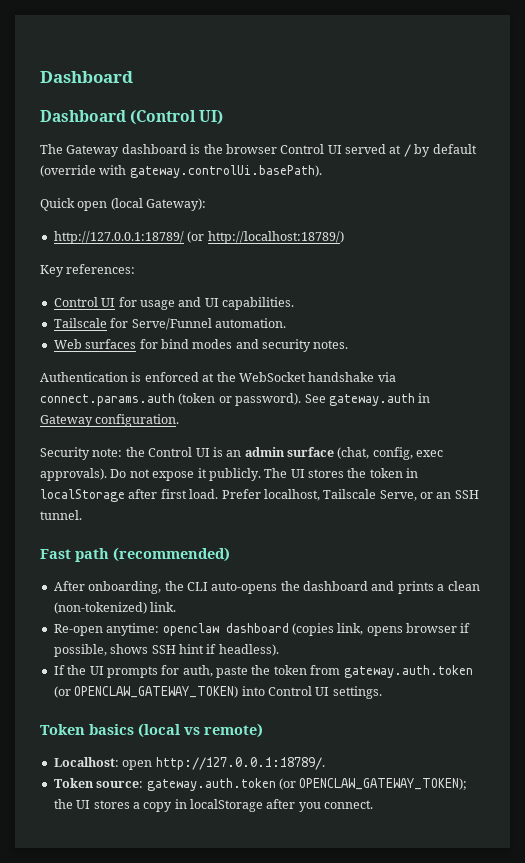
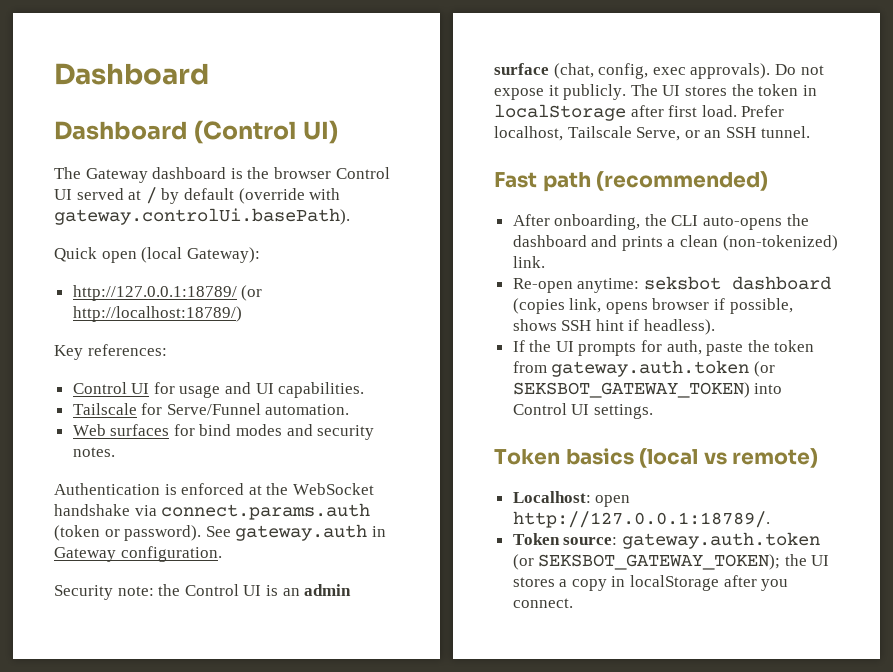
[162,623,219,636] openclaw -> [643,276,721,290] seksbot
[74,686,239,698] OPENCLAW_GATEWAY_TOKEN) -> [512,382,750,398] SEKSBOT_GATEWAY_TOKEN)
[299,778,468,790] OPENCLAW_GATEWAY_TOKEN); -> [538,554,781,570] SEKSBOT_GATEWAY_TOKEN);

